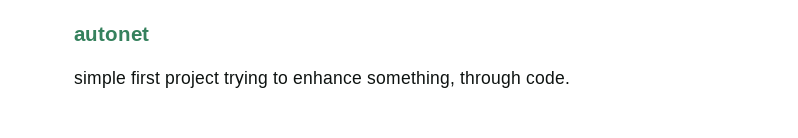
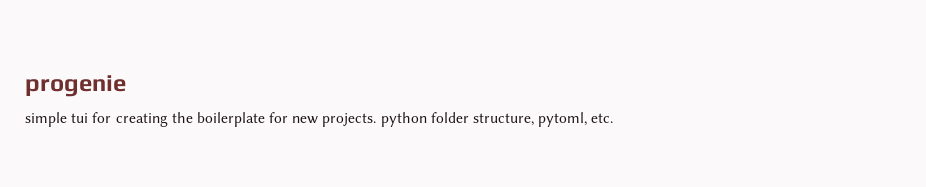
[74,27,149,41] autonet -> [25,75,126,97] progenie
[131,71,570,88] first project trying to enhance something, through code. -> [71,112,614,127] tui for creating the boilerplate for new projects. python folder structure, pytoml, etc.

